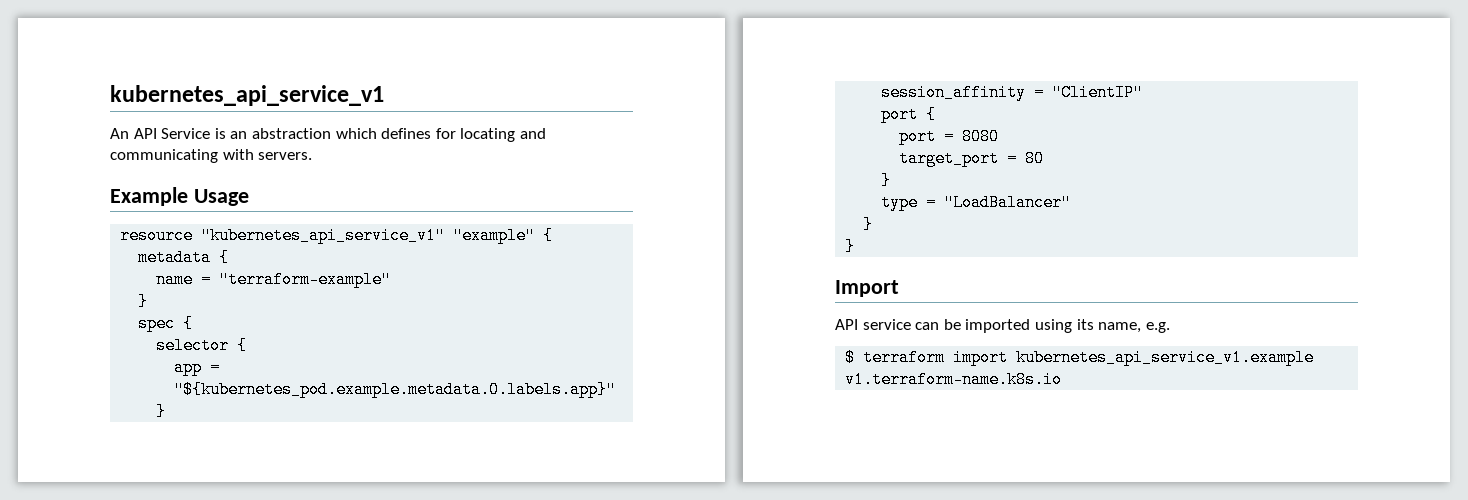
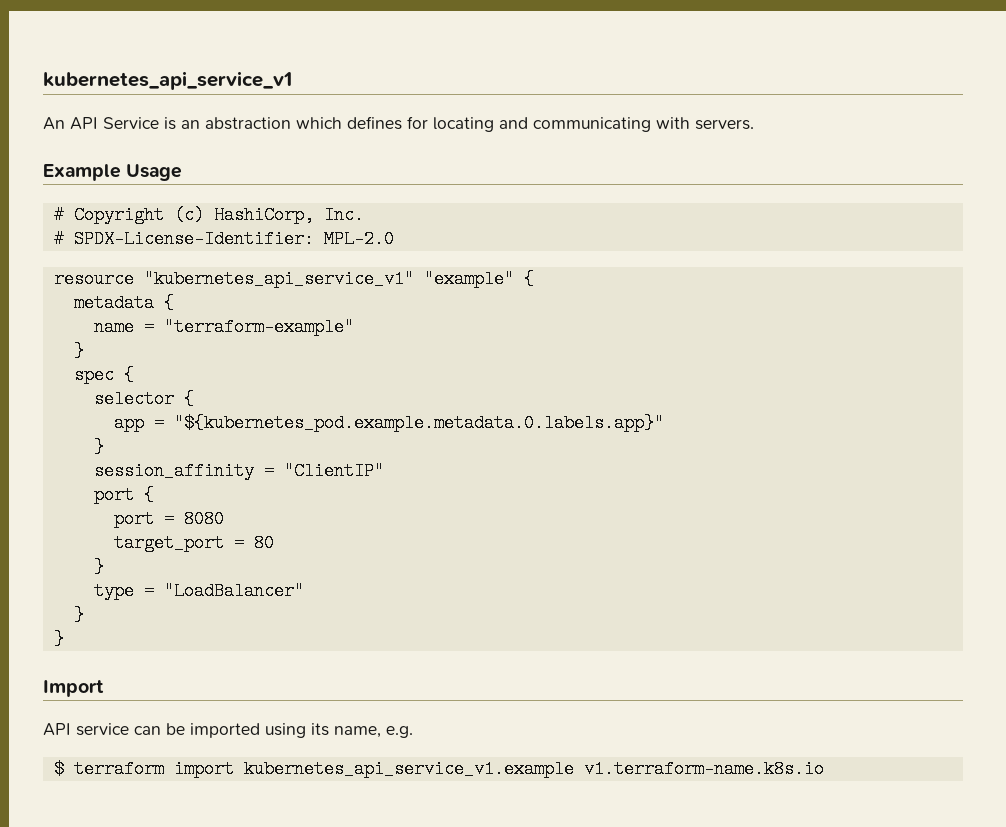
(249, 197) none -> [53,206,364,224] [53,230,394,248] // # Copyright (c) HashiCorp, Inc. // # SPDX-License-Identifier: MPL-2.0

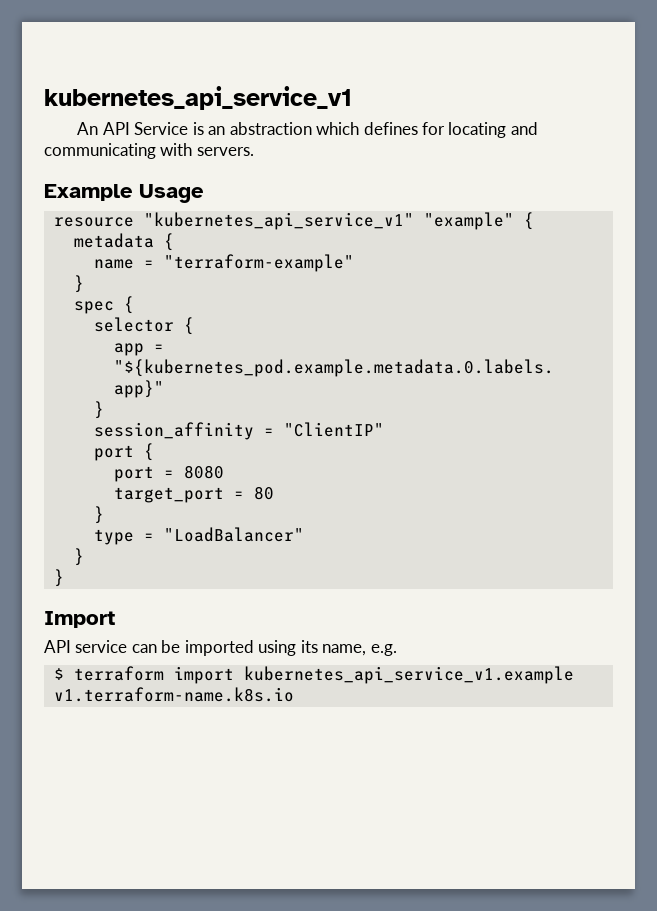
[53,206,364,224] [53,230,394,248] // # Copyright (c) HashiCorp, Inc. // # SPDX-License-Identifier: MPL-2.0 -> (204, 193) none

